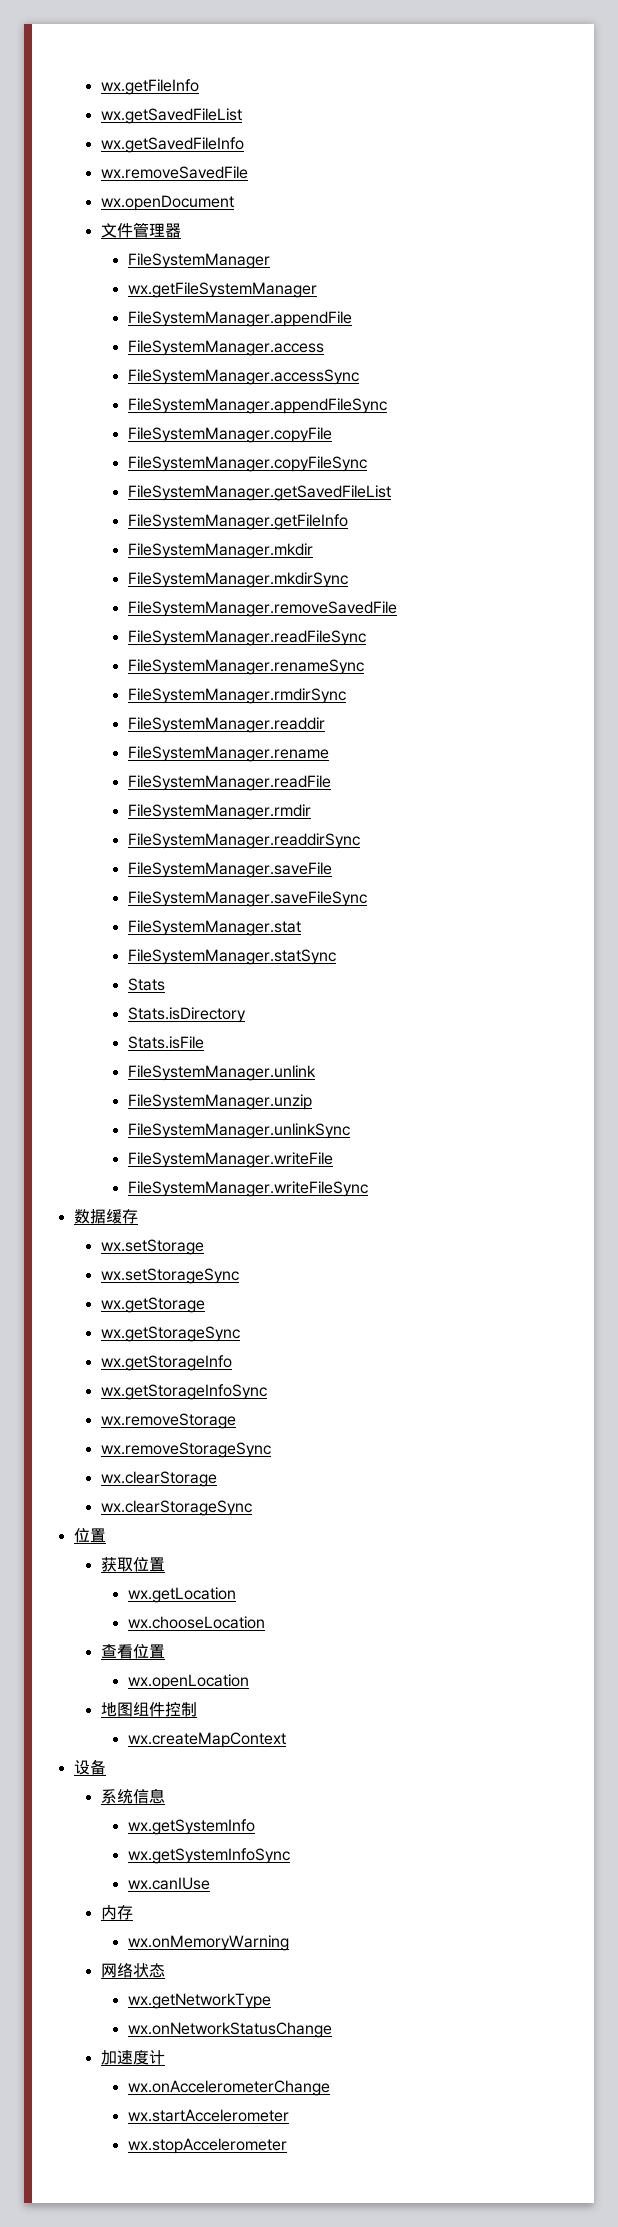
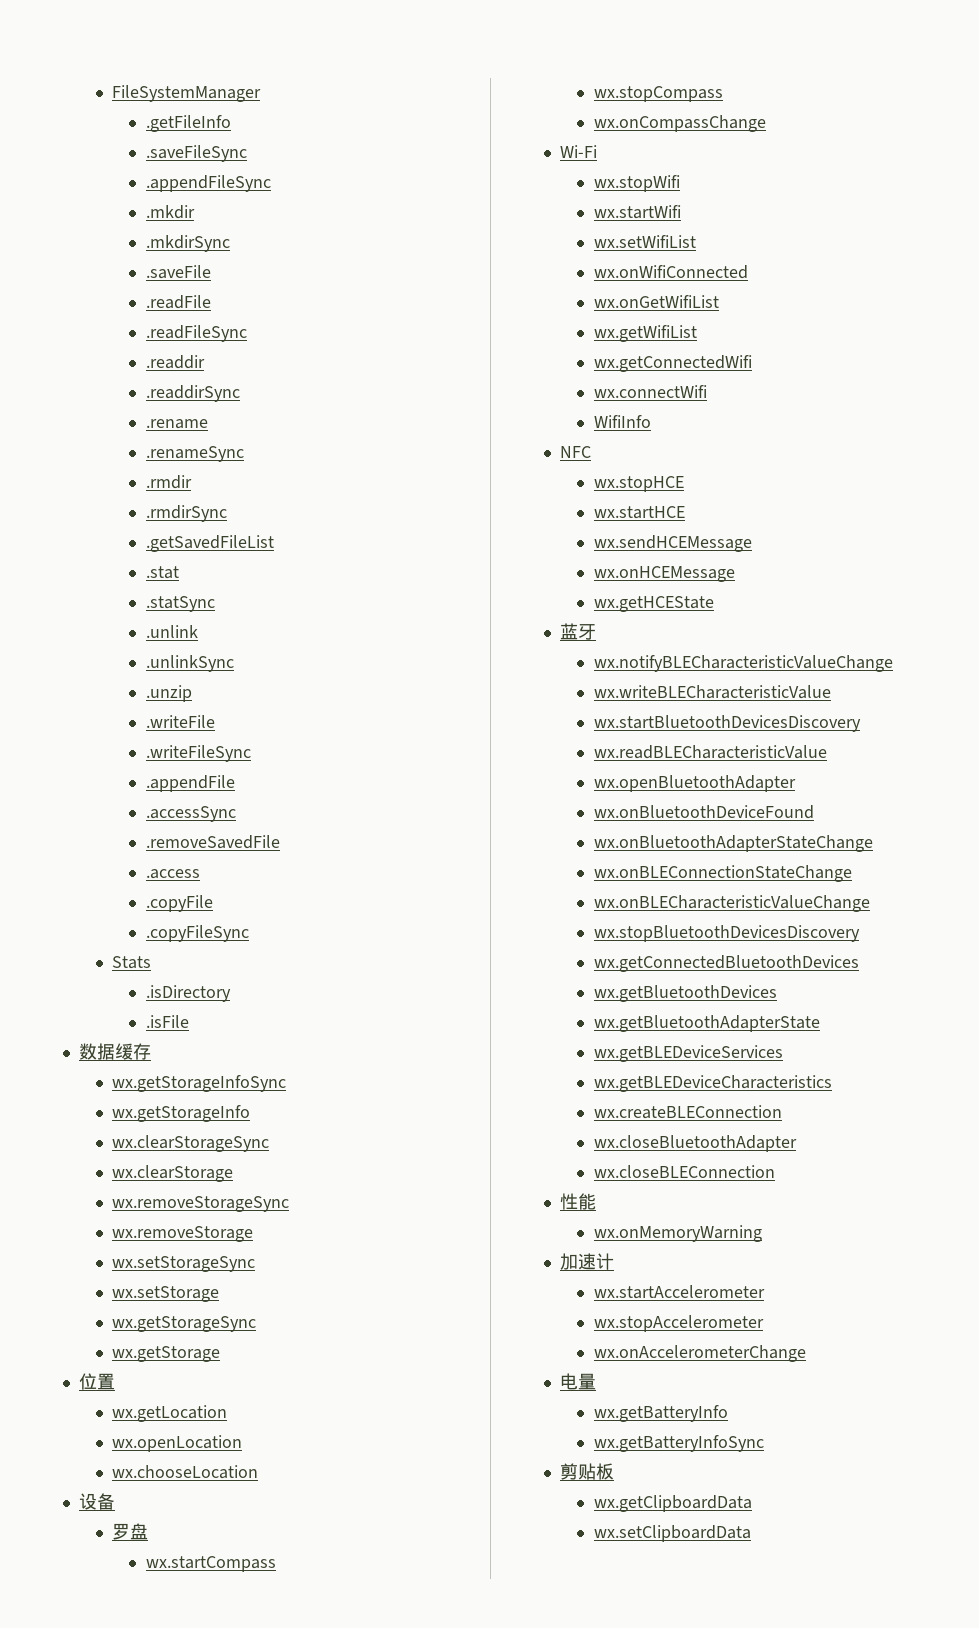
[100,79,199,95] [100,108,242,124] [100,137,244,153] [100,166,248,179] [100,195,234,211] [100,222,181,238] [127,253,270,269] [127,282,317,298] [127,311,352,327] [127,340,324,356] [127,369,359,385] [127,398,387,414] [127,427,332,443] [127,456,367,472] [127,485,391,501] [127,514,348,530] [127,543,313,559] [127,572,348,588] [127,601,397,617] [127,630,366,646] [127,659,364,675] [127,688,346,704] [127,717,325,733] [127,746,329,762] [127,775,331,791] [127,804,311,820] [127,833,360,849] [127,862,332,878] [127,891,367,907] [127,920,301,936] [127,949,336,965] [127,978,165,991] [127,1007,246,1023] [127,1036,204,1049] [127,1065,316,1081] [127,1094,312,1110] [127,1123,350,1139] [127,1152,333,1168] [127,1181,368,1197] [73,1209,138,1224] [100,1239,204,1255] wx.getFileInfo // wx.getSavedFileList // wx.getSavedFileInfo // wx.removeSavedFile // wx.openDocument // 文件管理器 // FileSystemManager // wx.getFileSystemManager // FileSystemManager.appendFile // FileSystemManager.access // FileSystemManager.accessSync // FileSystemManager.appendFileSync // FileSystemManager.copyFile // FileSystemManager.copyFileSync // FileSystemManager.getSavedFileList // FileSystemManager.getFileInfo // FileSystemManager.mkdir // FileSystemManager.mkdirSync // FileSystemManager.removeSavedFile // FileSystemManager.readFileSync // FileSystemManager.renameSync // FileSystemManager.rmdirSync // FileSystemManager.readdir // FileSystemManager.rename // FileSystemManager.readFile // FileSystemManager.rmdir // FileSystemManager.readdirSync // FileSystemManager.saveFile // FileSystemManager.saveFileSync // FileSystemManager.stat // FileSystemManager.statSync // Stats // Stats.isDirectory // Stats.isFile // FileSystemManager.unlink // FileSystemManager.unzip // FileSystemManager.unlinkSync // FileSystemManager.writeFile // FileSystemManager.writeFileSync // 数据缓存 // wx.setStorage -> [112,85,262,102] [145,115,231,132] [145,145,247,162] [145,175,271,192] [145,205,195,219] [145,235,230,252] [145,265,211,279] [145,295,211,309] [145,325,247,342] [145,355,205,369] [145,385,240,402] [145,419,208,429] [145,446,244,462] [145,475,192,489] [145,505,227,522] [145,535,274,552] [145,566,179,579] [145,596,215,612] [145,625,198,638] [145,655,234,672] [145,685,192,702] [145,715,215,728] [145,745,251,762] [145,775,235,792] [145,806,236,822] [145,835,280,849] [145,869,200,879] [145,895,213,912] [145,925,249,942] [112,956,152,969] [145,985,231,1002] [145,1015,189,1028] [78,1043,151,1060] [112,1075,287,1092] [112,1105,251,1122] [112,1135,270,1152] [112,1165,234,1182] [112,1196,290,1212] [112,1226,254,1242] FileSystemManager // .getFileInfo // .saveFileSync // .appendFileSync // .mkdir // .mkdirSync // .saveFile // .readFile // .readFileSync // .readdir // .readdirSync // .rename // .renameSync // .rmdir // .rmdirSync // .getSavedFileList // .stat // .statSync // .unlink // .unlinkSync // .unzip // .writeFile // .writeFileSync // .appendFile // .accessSync // .removeSavedFile // .access // .copyFile // .copyFileSync // Stats // .isDirectory // .isFile // 数据缓存 // wx.getStorageInfoSync // wx.getStorageInfo // wx.clearStorageSync // wx.clearStorage // wx.removeStorageSync // wx.removeStorage
[100,1297,205,1313] wx.getStorage -> [112,1286,220,1302] wx.setStorage
[100,1355,232,1371] [100,1384,267,1400] [100,1413,236,1429] [100,1442,271,1458] [100,1471,217,1487] [100,1500,252,1516] [73,1528,106,1543] [100,1557,165,1572] [127,1587,236,1603] [127,1616,265,1629] [100,1644,165,1659] [127,1674,249,1690] [100,1702,197,1717] [127,1732,286,1748] [73,1759,106,1775] [100,1788,165,1804] [127,1819,255,1835] [127,1848,290,1864] [127,1877,210,1890] [100,1905,133,1920] [127,1935,289,1951] [100,1963,165,1978] [127,1993,271,2009] [127,2022,332,2038] wx.getStorageInfo // wx.getStorageInfoSync // wx.removeStorage // wx.removeStorageSync // wx.clearStorage // wx.clearStorageSync // 位置 // 获取位置 // wx.getLocation // wx.chooseLocation // 查看位置 // wx.openLocation // 地图组件控制 // wx.createMapContext // 设备 // 系统信息 // wx.getSystemInfo // wx.getSystemInfoSync // wx.canIUse // 内存 // wx.onMemoryWarning // 网络状态 // wx.getNetworkType // wx.onNetworkStatusChange -> [112,1346,221,1362] [78,1373,115,1390] [112,1405,228,1422] [112,1435,243,1452] [112,1465,259,1479] [78,1493,115,1510] [112,1523,149,1540] [145,1556,276,1572] [593,86,723,102] [593,115,766,132] [560,145,598,158] [593,175,680,192] [593,205,681,219] [593,235,696,248] [593,265,748,279] [593,295,719,308] [593,325,697,342] [593,355,752,372] [593,385,707,398] [593,415,651,428] [560,446,592,458] [593,476,684,492] [593,506,685,519] [593,535,752,552] [593,566,735,582] [593,596,714,612] [560,623,597,640] [593,655,893,672] [593,685,831,699] [593,715,861,732] [593,745,827,759] [593,775,796,792] [593,805,814,819] [593,835,873,852] [593,865,852,882] [593,895,870,912] [593,925,860,942] [593,955,859,972] [593,985,777,1002] [593,1015,820,1032] [593,1045,783,1062] [593,1075,832,1092] [593,1105,782,1119] [593,1135,797,1152] [593,1165,775,1178] [560,1193,597,1210] [593,1225,762,1242] wx.getStorage // 位置 // wx.getLocation // wx.openLocation // wx.chooseLocation // 设备 // 罗盘 // wx.startCompass // wx.stopCompass // wx.onCompassChange // Wi-Fi // wx.stopWifi // wx.startWifi // wx.setWifiList // wx.onWifiConnected // wx.onGetWifiList // wx.getWifiList // wx.getConnectedWifi // wx.connectWifi // WifiInfo // NFC // wx.stopHCE // wx.startHCE // wx.sendHCEMessage // wx.onHCEMessage // wx.getHCEState // 蓝牙 // wx.notifyBLECharacteristicValueChange // wx.writeBLECharacteristicValue // wx.startBluetoothDevicesDiscovery // wx.readBLECharacteristicValue // wx.openBluetoothAdapter // wx.onBluetoothDeviceFound // wx.onBluetoothAdapterStateChange // wx.onBLEConnectionStateChange // wx.onBLECharacteristicValueChange // wx.stopBluetoothDevicesDiscovery // wx.getConnectedBluetoothDevices // wx.getBluetoothDevices // wx.getBluetoothAdapterState // wx.getBLEDeviceServices // wx.getBLEDeviceCharacteristics // wx.createBLEConnection // wx.closeBluetoothAdapter // wx.closeBLEConnection // 性能 // wx.onMemoryWarning
[132,2050,149,2065] 度 -> (597, 1261) none
[127,2080,330,2096] // wx.onAccelerometerChange -> (615, 1261) none
(287, 2146) none -> [593,1345,806,1362] [560,1373,597,1390] [593,1405,728,1422] [593,1435,764,1452] [560,1463,615,1480] [593,1495,752,1512] [593,1525,751,1542] // wx.onAccelerometerChange // 电量 // wx.getBatteryInfo // wx.getBatteryInfoSync // 剪贴板 // wx.getClipboardData // wx.setClipboardData

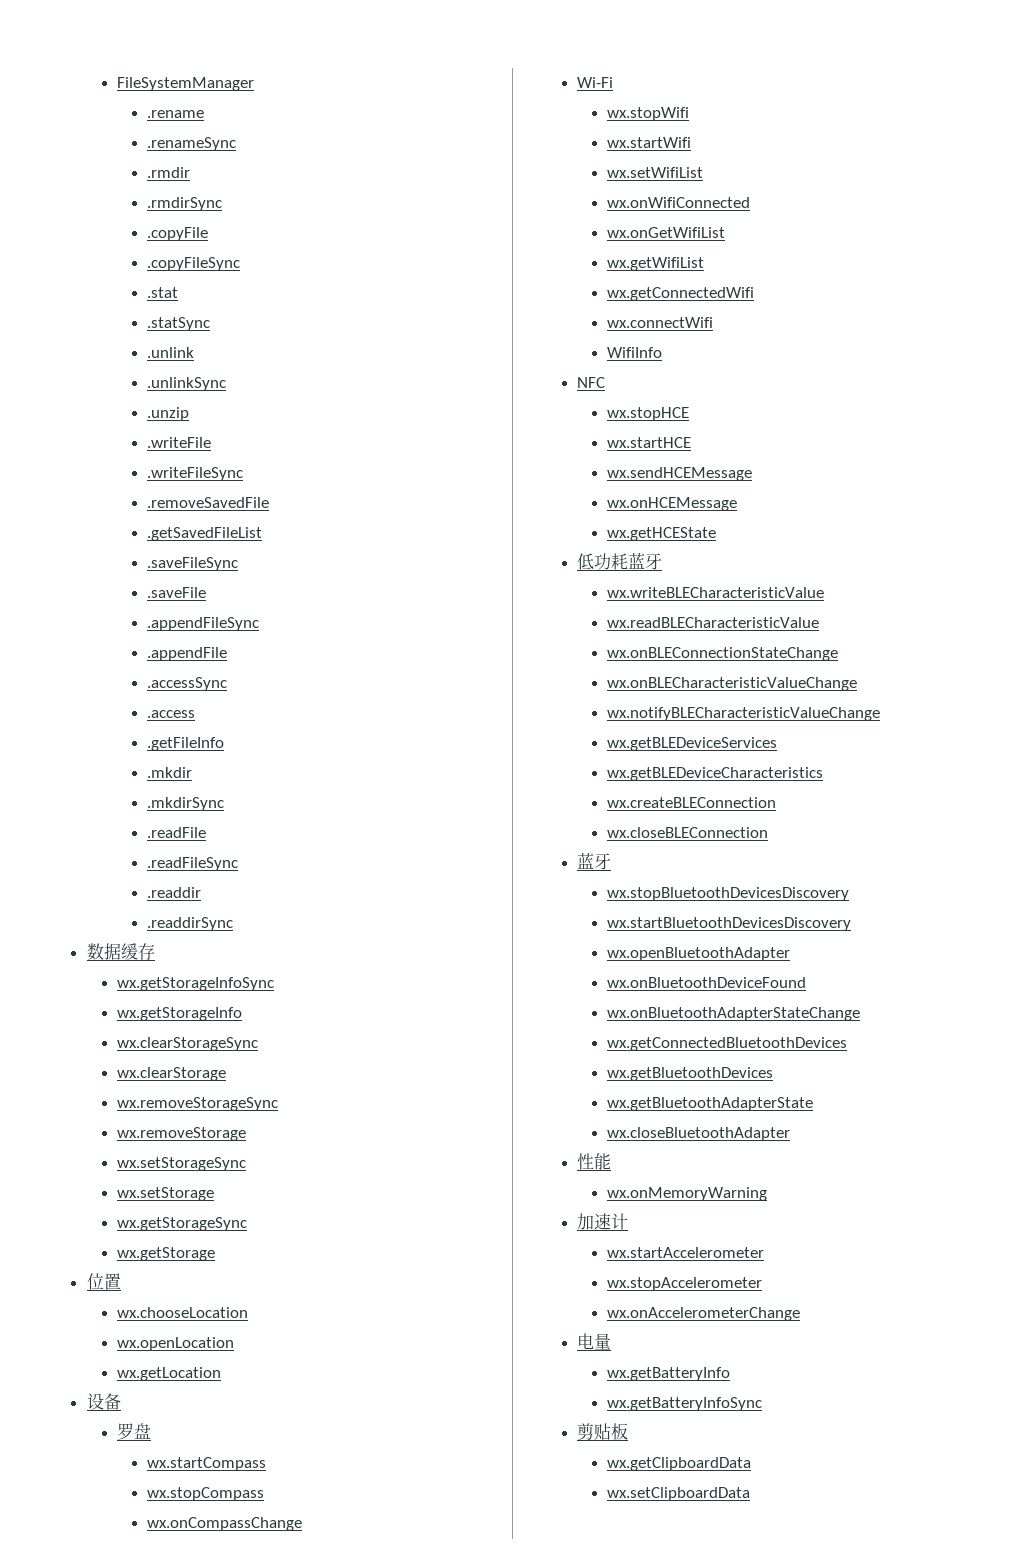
[145,115,231,132] [145,145,247,162] [145,175,271,192] [145,205,195,219] [145,235,230,252] [145,265,211,279] [145,295,211,309] [145,325,247,342] [145,355,205,369] [145,385,240,402] // .getFileInfo // .saveFileSync // .appendFileSync // .mkdir // .mkdirSync // .saveFile // .readFile // .readFileSync // .readdir // .readdirSync -> (254, 84) none
[145,535,274,552] .getSavedFileList -> [147,227,209,241] [147,257,241,271] .copyFile // .copyFileSync
(251, 753) none -> [147,497,270,508] [147,527,263,541] [147,557,239,571] [147,587,207,598] [147,617,260,631] // .removeSavedFile // .getSavedFileList // .saveFileSync // .saveFile // .appendFileSync
[145,835,280,849] // .removeSavedFile -> (228, 684) none
[145,895,213,912] [145,925,249,942] [112,956,152,969] [145,985,231,1002] [145,1015,189,1028] .copyFile // .copyFileSync // Stats // .isDirectory // .isFile -> [147,737,225,751] [147,767,193,778] [147,797,225,811] [147,827,207,838] [147,857,239,871] [147,887,202,898] [147,917,234,931] .getFileInfo // .mkdir // .mkdirSync // .readFile // .readFileSync // .readdir // .readdirSync
[112,1405,228,1422] wx.getLocation -> [116,1307,248,1318] wx.chooseLocation
[112,1465,259,1479] wx.chooseLocation -> [116,1367,221,1381] wx.getLocation
[560,623,597,640] [593,655,893,672] [593,685,831,699] 蓝牙 // wx.notifyBLECharacteristicValueChange // wx.writeBLECharacteristicValue -> [576,552,662,570] [607,587,825,598] [607,617,820,628] [607,647,839,661] [607,677,858,691] [607,707,881,721] [607,737,778,751] [607,767,824,781] [607,797,777,808] [607,827,769,838] [576,852,611,870] [607,887,850,901] 低功耗蓝牙 // wx.writeBLECharacteristicValue // wx.readBLECharacteristicValue // wx.onBLEConnectionStateChange // wx.onBLECharacteristicValueChange // wx.notifyBLECharacteristicValueChange // wx.getBLEDeviceServices // wx.getBLEDeviceCharacteristics // wx.createBLEConnection // wx.closeBLEConnection // 蓝牙 // wx.stopBluetoothDevicesDiscovery
[593,745,827,759] // wx.readBLECharacteristicValue -> (852, 924) none
[593,865,852,882] [593,895,870,912] [593,925,860,942] // wx.onBLEConnectionStateChange // wx.onBLECharacteristicValueChange // wx.stopBluetoothDevicesDiscovery -> (861, 1014) none
[593,1045,783,1062] [593,1075,832,1092] [593,1105,782,1119] // wx.getBLEDeviceServices // wx.getBLEDeviceCharacteristics // wx.createBLEConnection -> (814, 1104) none
[593,1165,775,1178] // wx.closeBLEConnection -> (791, 1134) none

